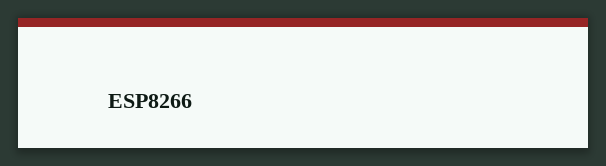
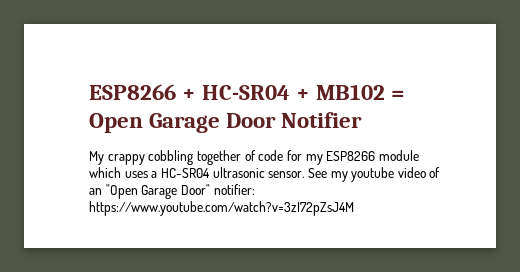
[108,94,192,108] ESP8266 -> [89,84,406,100] [89,112,363,133] [89,150,419,165] [89,167,441,182] [89,184,255,199] [89,201,354,216] ESP8266 + HC-SR04 + MB102 = Open Garage Door Notifier // My crappy cobbling together of code for my ESP8266 module which uses a HC-SR04 ultrasonic sensor. See my youtube video of an "Open Garage Door" notifier: https://www.youtube.com/watch?v=3zI72pZsJ4M

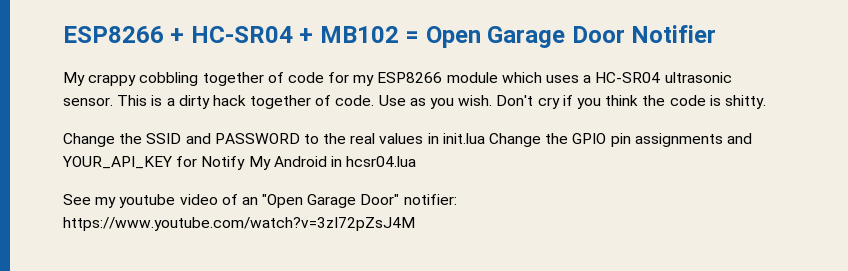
(305, 174) none -> [117,95,766,109] [63,133,752,147] [62,156,417,170] This is a dirty hack together of code. Use as you wish. Don't cry if you think the code is shitty. // Change the SSID and PASSWORD to the real values in init.lua Change the GPIO pin assignments and YOUR_API_KEY for Notify My Android in hcsr04.lua //

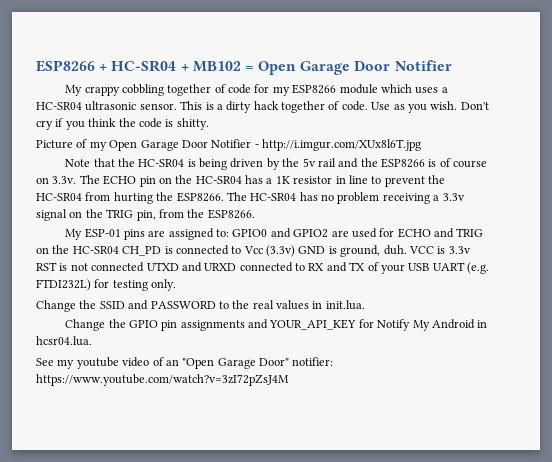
(766, 102) none -> [36,139,421,151] [65,158,488,170] [36,175,445,187] [36,192,465,204] [36,209,255,221] [65,228,484,240] [36,245,471,257] [36,262,489,274] [36,279,177,291] // Picture of my Open Garage Door Notifier - http://i.imgur.com/XUx8l6T.jpg // Note that the HC-SR04 is being driven by the 5v rail and the ESP8266 is of course on 3.3v. The ECHO pin on the HC-SR04 has a 1K resistor in line to prevent the HC-SR04 from hurting the ESP8266. The HC-SR04 has no problem receiving a 3.3v signal on the TRIG pin, from the ESP8266. // My ESP-01 pins are assigned to: GPIO0 and GPIO2 are used for ECHO and TRIG on the HC-SR04 CH_PD is connected to Vcc (3.3v) GND is ground, duh. VCC is 3.3v RST is not connected UTXD and URXD connected to RX and TX of your USB UART (e.g. FTDI232L) for testing only.
[442,133,485,144] init.lua -> [325,300,365,310] init.lua. //
[346,156,417,167] hcsr04.lua -> [36,336,92,346] hcsr04.lua.

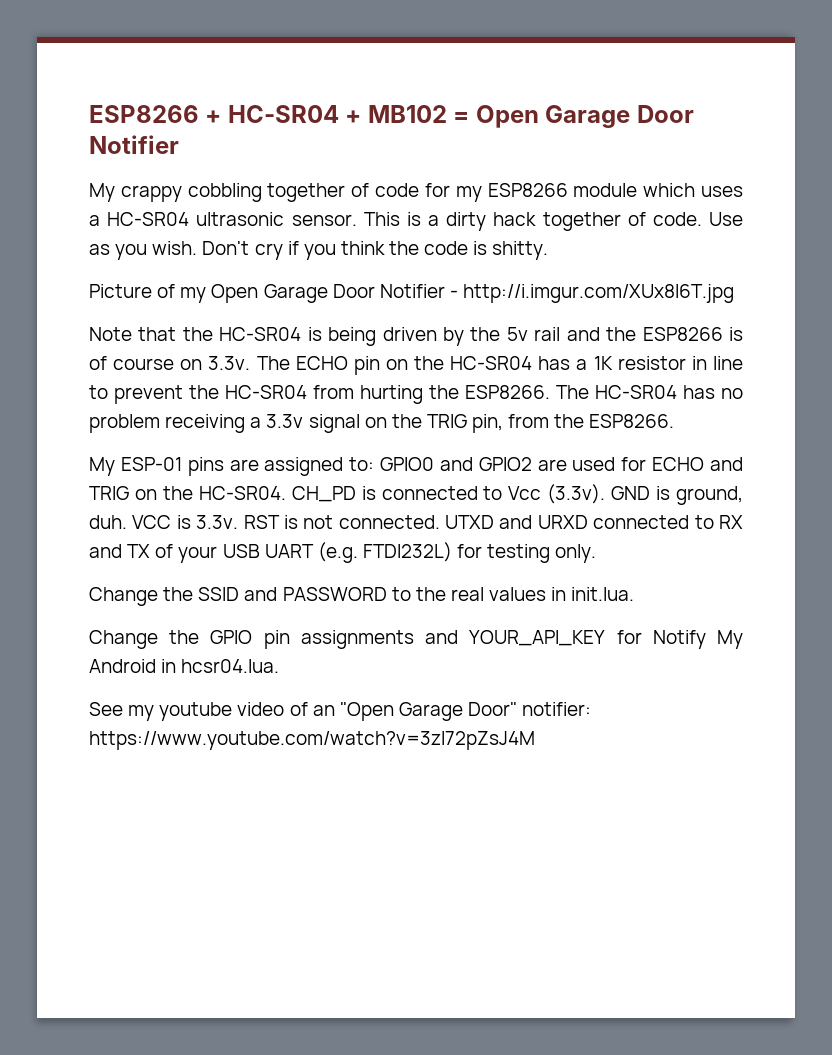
[72,246,119,254] HC-SR04 -> [198,486,286,500] HC-SR04.
[266,245,295,257] (3.3v) -> [547,484,606,504] (3.3v).
[448,246,471,254] 3.3v -> [196,515,239,529] 3.3v.
[91,262,145,272] connected -> [338,515,440,529] connected.

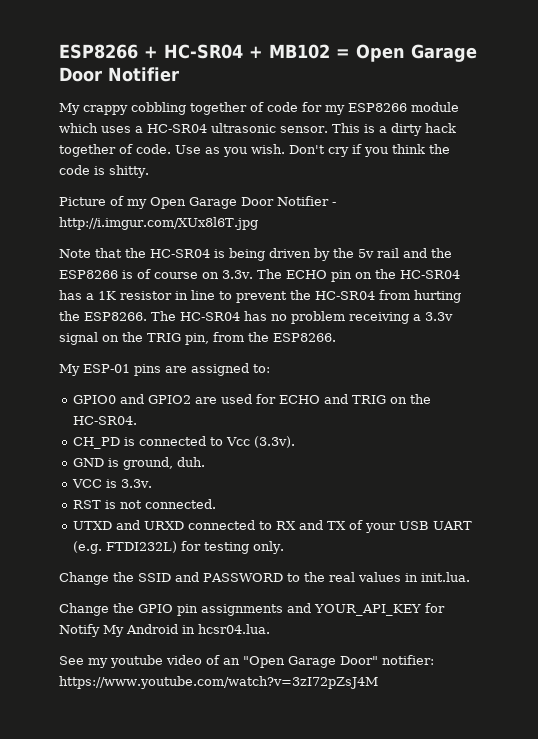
(375, 464) none -> (270, 368) //
(286, 493) none -> (137, 420) //
(606, 494) none -> (295, 442) //
(127, 522) none -> (205, 462) //
(239, 522) none -> (152, 483) //
(440, 522) none -> (216, 504) //

